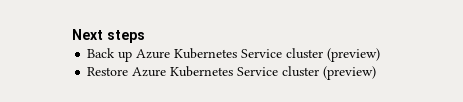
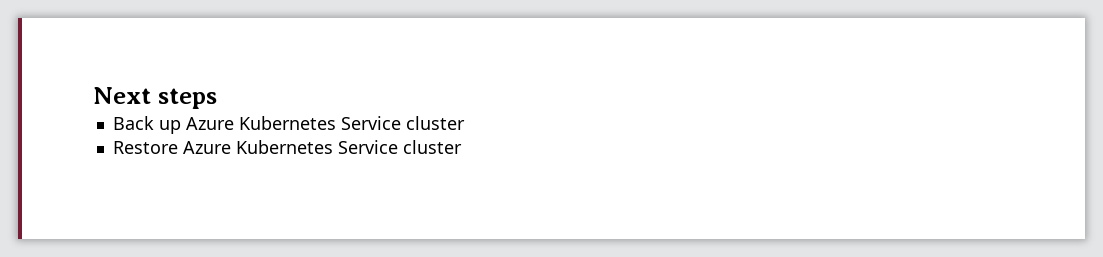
[327,48,381,62] (preview) -> (465, 123) none
[323,66,377,80] (preview) -> (462, 147) none

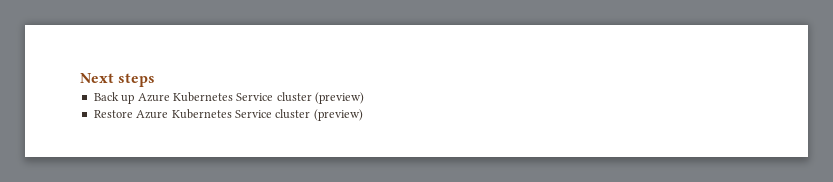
(465, 123) none -> [315,92,364,104] (preview)
(462, 147) none -> [313,109,363,121] (preview)

